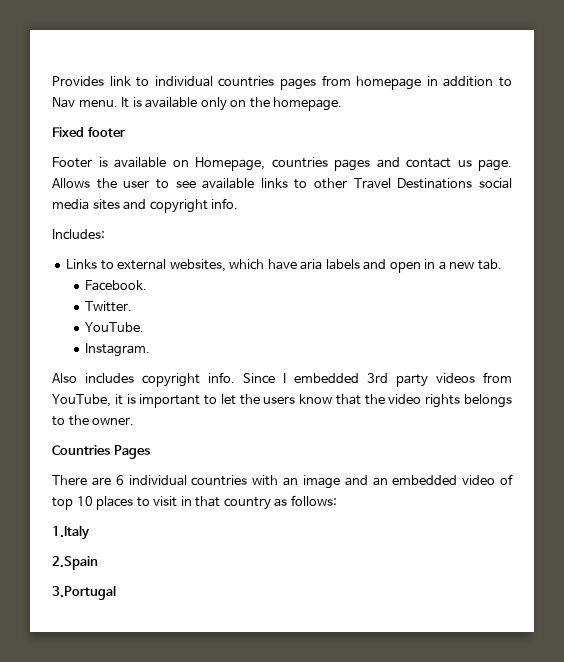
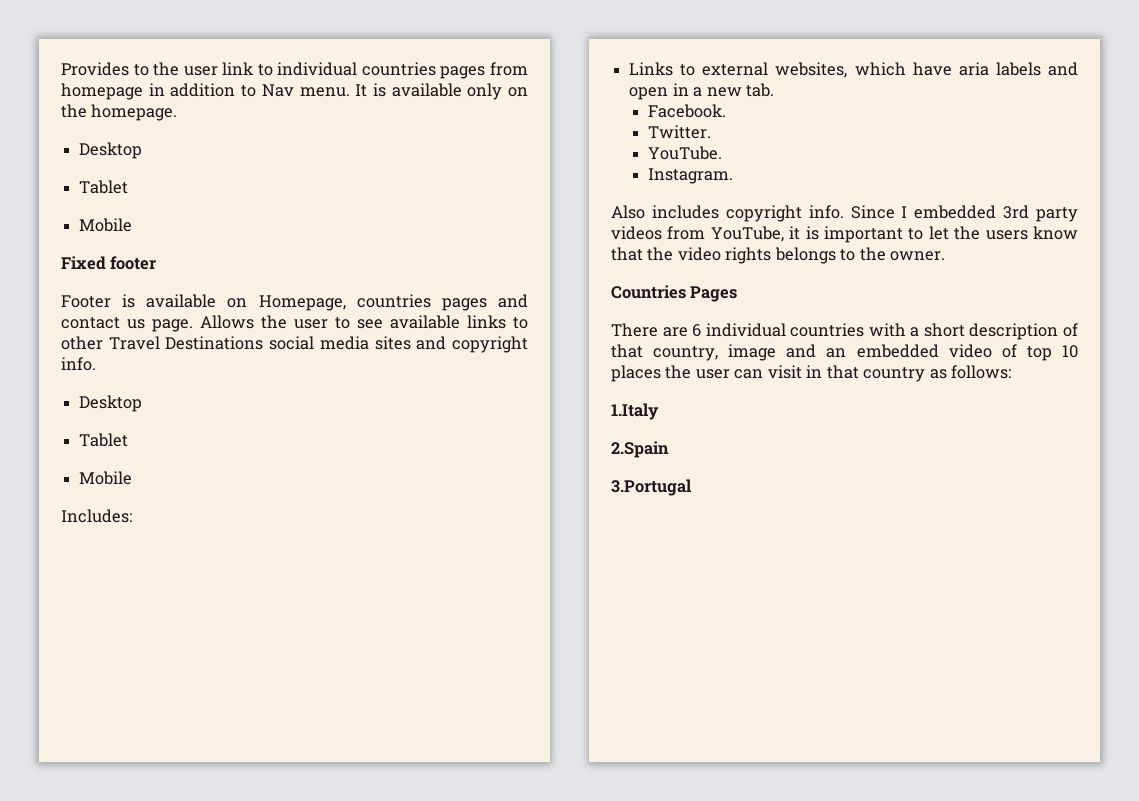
(104, 81) none -> [133,62,218,76] to the user
(343, 104) none -> [79,142,143,159] [79,180,129,194] [79,218,133,232] // Desktop // Tablet // Mobile
(239, 203) none -> [79,395,143,412] [79,433,129,447] [79,471,133,485] // Desktop // Tablet // Mobile
[283,477,298,486] an -> [910,323,1078,340] [611,344,719,361] a short description of that country,
[136,497,150,507] to -> [665,365,764,379] the user can

